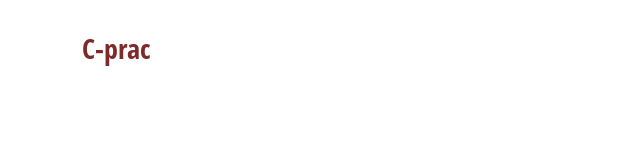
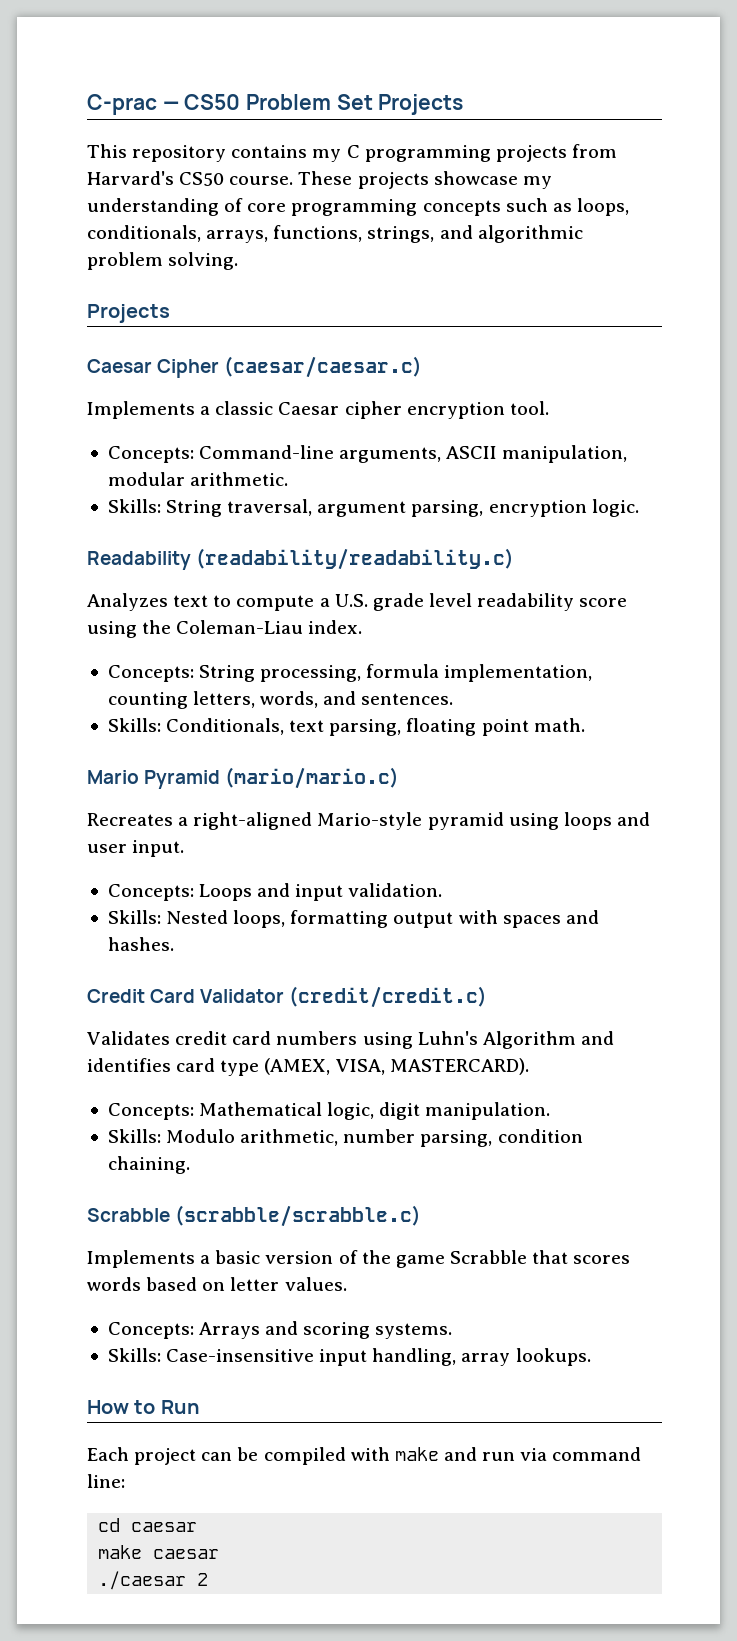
(150, 52) none -> [162,94,464,115] [87,144,617,162] [87,171,552,189] [87,198,629,216] [87,225,583,243] [87,252,239,270] [87,304,170,323] [87,356,423,378] [87,401,549,419] [107,445,628,463] [107,472,289,486] [107,499,639,517] [87,548,515,570] [87,593,628,611] [87,620,363,638] [107,664,593,682] [107,691,454,709] [107,718,585,736] [87,767,400,789] [87,812,650,830] [87,840,185,857] [107,883,443,901] [107,910,599,928] [107,937,174,951] [87,986,488,1008] [87,1031,614,1049] [87,1058,529,1076] [107,1102,551,1120] [107,1129,583,1147] [107,1156,190,1174] [87,1205,422,1227] [87,1250,631,1268] [87,1277,347,1291] [107,1321,453,1339] [107,1348,591,1366] [87,1400,200,1414] [87,1447,642,1465] [87,1474,125,1488] [98,1518,198,1532] [98,1545,220,1559] [98,1571,209,1590] — CS50 Problem Set Projects // This repository contains my C programming projects from Harvard's CS50 course. These projects showcase my understanding of core programming concepts such as loops, conditionals, arrays, functions, strings, and algorithmic problem solving. // Projects // Caesar Cipher (caesar/caesar.c) // Implements a classic Caesar cipher encryption tool. // Concepts: Command-line arguments, ASCII manipulation, modular arithmetic. // Skills: String traversal, argument parsing, encryption logic. // Readability (readability/readability.c) // Analyzes text to compute a U.S. grade level readability score using the Coleman-Liau index. // Concepts: String processing, formula implementation, counting letters, words, and sentences. // Skills: Conditionals, text parsing, floating point math. // Mario Pyramid (mario/mario.c) // Recreates a right-aligned Mario-style pyramid using loops and user input. // Concepts: Loops and input validation. // Skills: Nested loops, formatting output with spaces and hashes. // Credit Card Validator (credit/credit.c) // Validates credit card numbers using Luhn's Algorithm and identifies card type (AMEX, VISA, MASTERCARD). // Concepts: Mathematical logic, digit manipulation. // Skills: Modulo arithmetic, number parsing, condition chaining. // Scrabble (scrabble/scrabble.c) // Implements a basic version of the game Scrabble that scores words based on letter values. // Concepts: Arrays and scoring systems. // Skills: Case-insensitive input handling, array lookups. // How to Run // Each project can be compiled with make and run via command line: // cd caesar // make caesar // ./caesar 2

